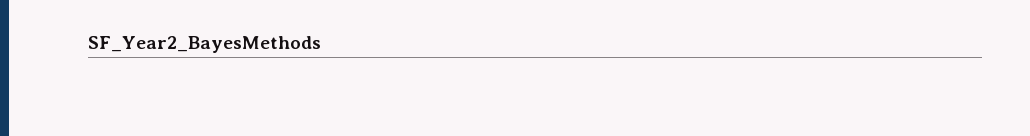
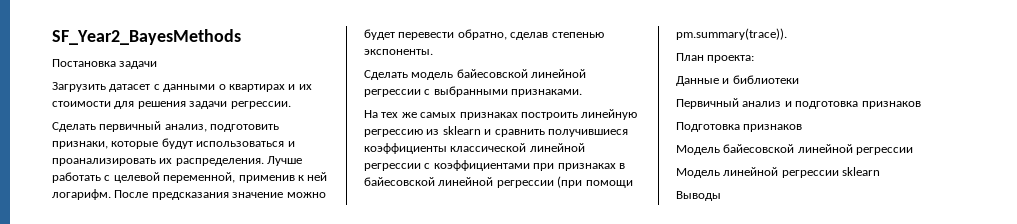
(321, 44) none -> [52,59,158,69] [52,82,312,92] [52,101,291,109] [52,121,280,132] [52,138,295,149] [52,156,303,166] [52,172,328,183] [52,189,326,200] [364,29,604,40] [364,49,433,55] [364,69,587,80] [364,86,583,97] [364,109,638,120] [364,126,628,137] [364,143,585,154] [364,160,625,171] [364,176,633,188] [676,28,787,40] [676,53,755,63] [676,75,799,86] [676,98,921,109] [676,122,803,132] [676,144,914,155] [676,167,881,178] [676,191,721,201] // Постановка задачи // Загрузить датасет с данными о квартирах и их стоимости для решения задачи регрессии. // Сделать первичный анализ, подготовить признаки, которые будут использоваться и проанализировать их распределения. Лучше работать с целевой переменной, применив к ней логарифм. После предсказания значение можно будет перевести обратно, сделав степенью экспоненты. // Сделать модель байесовской линейной регрессии с выбранными признаками. // На тех же самых признаках построить линейную регрессию из sklearn и сравнить получившиеся коэффициенты классической линейной регрессии с коэффициентами при признаках в байесовской линейной регрессии (при помощи pm.summary(trace)). // План проекта: // Данные и библиотеки // Первичный анализ и подготовка признаков // Подготовка признаков // Модель байесовской линейной регрессии // Модель линейной регрессии sklearn // Выводы

